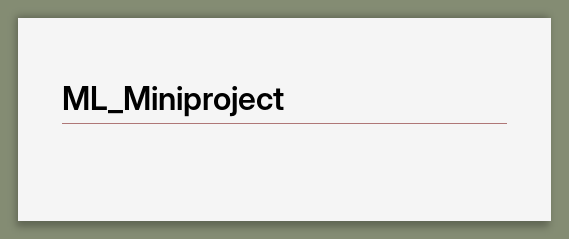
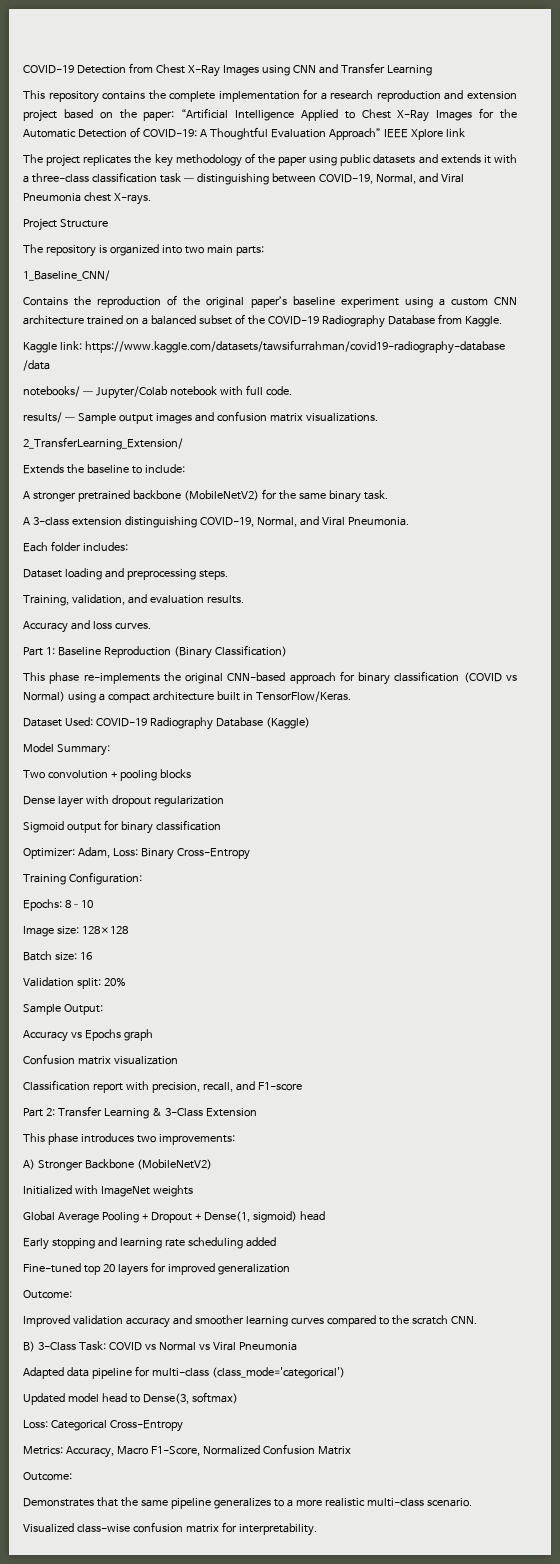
[62,86,284,117] ML_Miniproject -> [23,63,432,77] [23,89,517,103] [23,108,518,122] [23,127,465,140] [23,153,517,167] [23,172,464,185] [23,192,151,205] [23,218,108,231] [23,244,264,257] [23,270,110,281] [23,295,517,308] [23,314,502,328] [23,340,505,354] [23,360,50,371] [23,385,292,399] [23,411,378,424] [23,437,183,450] [23,464,185,474] [23,489,388,503] [23,516,409,528] [23,541,128,552] [23,568,228,580] [23,594,244,606] [23,620,151,633] [23,645,287,659] [23,671,517,685] [23,691,351,703] [23,717,310,730] [23,743,110,756] [23,769,191,781] [23,795,224,808] [23,820,221,834] [23,847,250,860] [23,872,142,885] [23,899,93,911] [23,926,128,937] [23,951,92,961] [23,977,126,989] [23,1004,103,1015] [23,1029,153,1042] [23,1054,178,1065] [23,1080,302,1093] [23,1106,257,1119] [23,1133,235,1145] [23,1159,212,1171] [23,1185,193,1197] [23,1211,325,1223] [23,1237,276,1250] [23,1262,290,1276] [23,1290,72,1299] [23,1315,477,1328] [23,1341,297,1352] [23,1366,345,1379] [23,1392,238,1405] [23,1420,183,1432] [23,1444,351,1458] [23,1472,72,1481] [23,1497,472,1509] [23,1522,317,1536] COVID-19 Detection from Chest X-Ray Images using CNN and Transfer Learning // This repository contains the complete implementation for a research reproduction and extension project based on the paper: “Artificial Intelligence Applied to Chest X-Ray Images for the Automatic Detection of COVID-19: A Thoughtful Evaluation Approach” IEEE Xplore link // The project replicates the key methodology of the paper using public datasets and extends it with a three-class classification task — distinguishing between COVID-19, Normal, and Viral Pneumonia chest X-rays. // Project Structure // The repository is organized into two main parts: // 1_Baseline_CNN/ // Contains the reproduction of the original paper’s baseline experiment using a custom CNN architecture trained on a balanced subset of the COVID-19 Radiography Database from Kaggle. // Kaggle link: https://www.kaggle.com/datasets/tawsifurrahman/covid19-radiography-database /data // notebooks/ — Jupyter/Colab notebook with full code. // results/ — Sample output images and confusion matrix visualizations. // 2_TransferLearning_Extension/ // Extends the baseline to include: // A stronger pretrained backbone (MobileNetV2) for the same binary task. // A 3-class extension distinguishing COVID-19, Normal, and Viral Pneumonia. // Each folder includes: // Dataset loading and preprocessing steps. // Training, validation, and evaluation results. // Accuracy and loss curves. // Part 1: Baseline Reproduction (Binary Classification) // This phase re-implements the original CNN-based approach for binary classification (COVID vs Normal) using a compact architecture built in TensorFlow/Keras. // Dataset Used: COVID-19 Radiography Database (Kaggle) // Model Summary: // Two convolution + pooling blocks // Dense layer with dropout regularization // Sigmoid output for binary classification // Optimizer: Adam, Loss: Binary Cross-Entropy // Training Configuration: // Epochs: 8–10 // Image size: 128×128 // Batch size: 16 // Validation split: 20% // Sample Output: // Accuracy vs Epochs graph // Confusion matrix visualization // Classification report with precision, recall, and F1-score // Part 2: Transfer Learning & 3-Class Extension // This phase introduces two improvements: // A) Stronger Backbone (MobileNetV2) // Initialized with ImageNet weights // Global Average Pooling + Dropout + Dense(1, sigmoid) head // Early stopping and learning rate scheduling added // Fine-tuned top 20 layers for improved generalization // Outcome: // Improved validation accuracy and smoother learning curves compared to the scratch CNN. // B) 3-Class Task: COVID vs Normal vs Viral Pneumonia // Adapted data pipeline for multi-class (class_mode='categorical') // Updated model head to Dense(3, softmax) // Loss: Categorical Cross-Entropy // Metrics: Accuracy, Macro F1-Score, Normalized Confusion Matrix // Outcome: // Demonstrates that the same pipeline generalizes to a more realistic multi-class scenario. // Visualized class-wise confusion matrix for interpretability.

